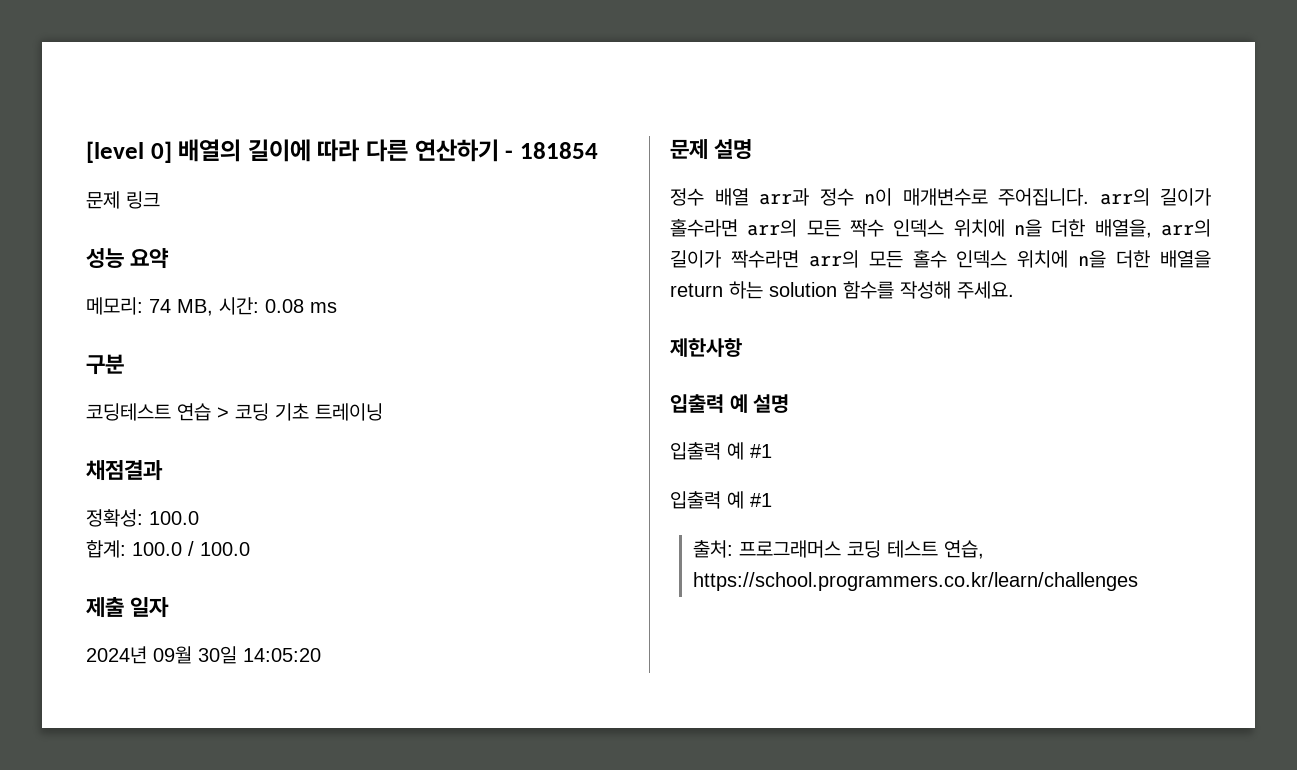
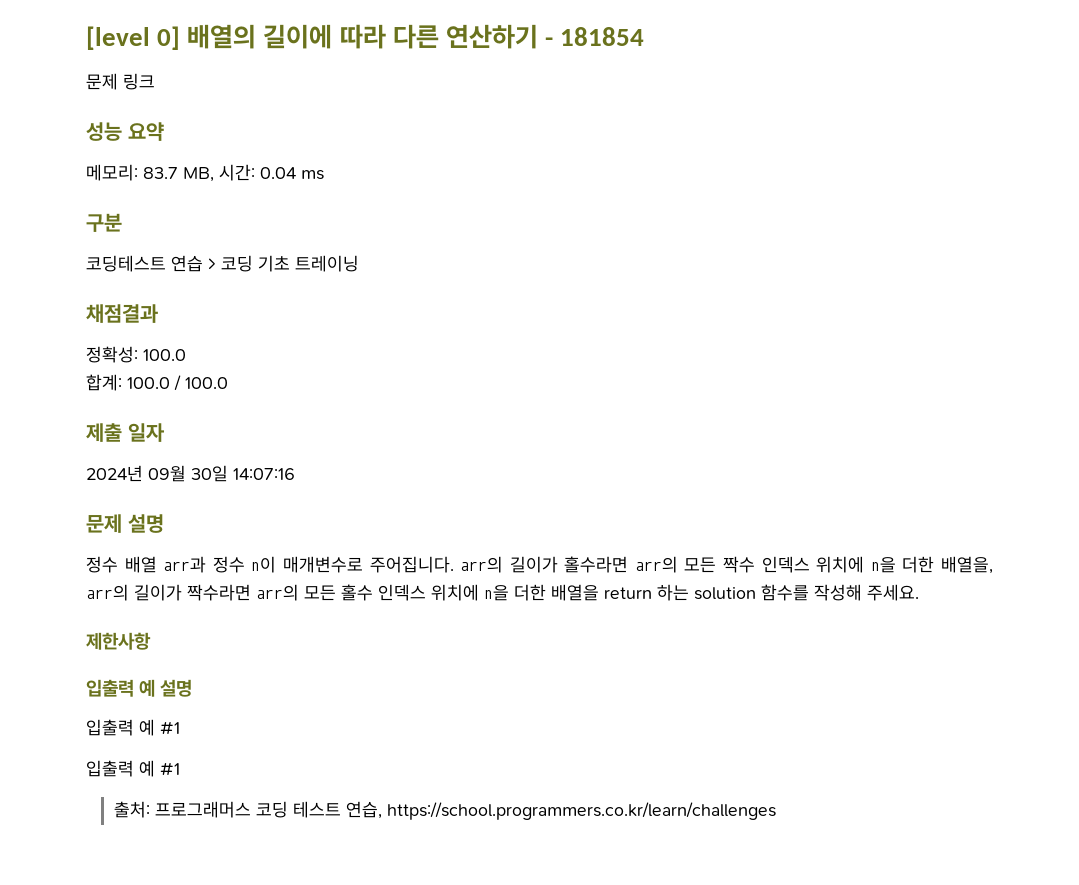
[149,299,171,313] 74 -> [143,167,178,179] 83.7
[265,299,304,313] 0.08 -> [260,167,296,179] 0.04
[243,648,321,662] 14:05:20 -> [233,468,295,480] 14:07:16

